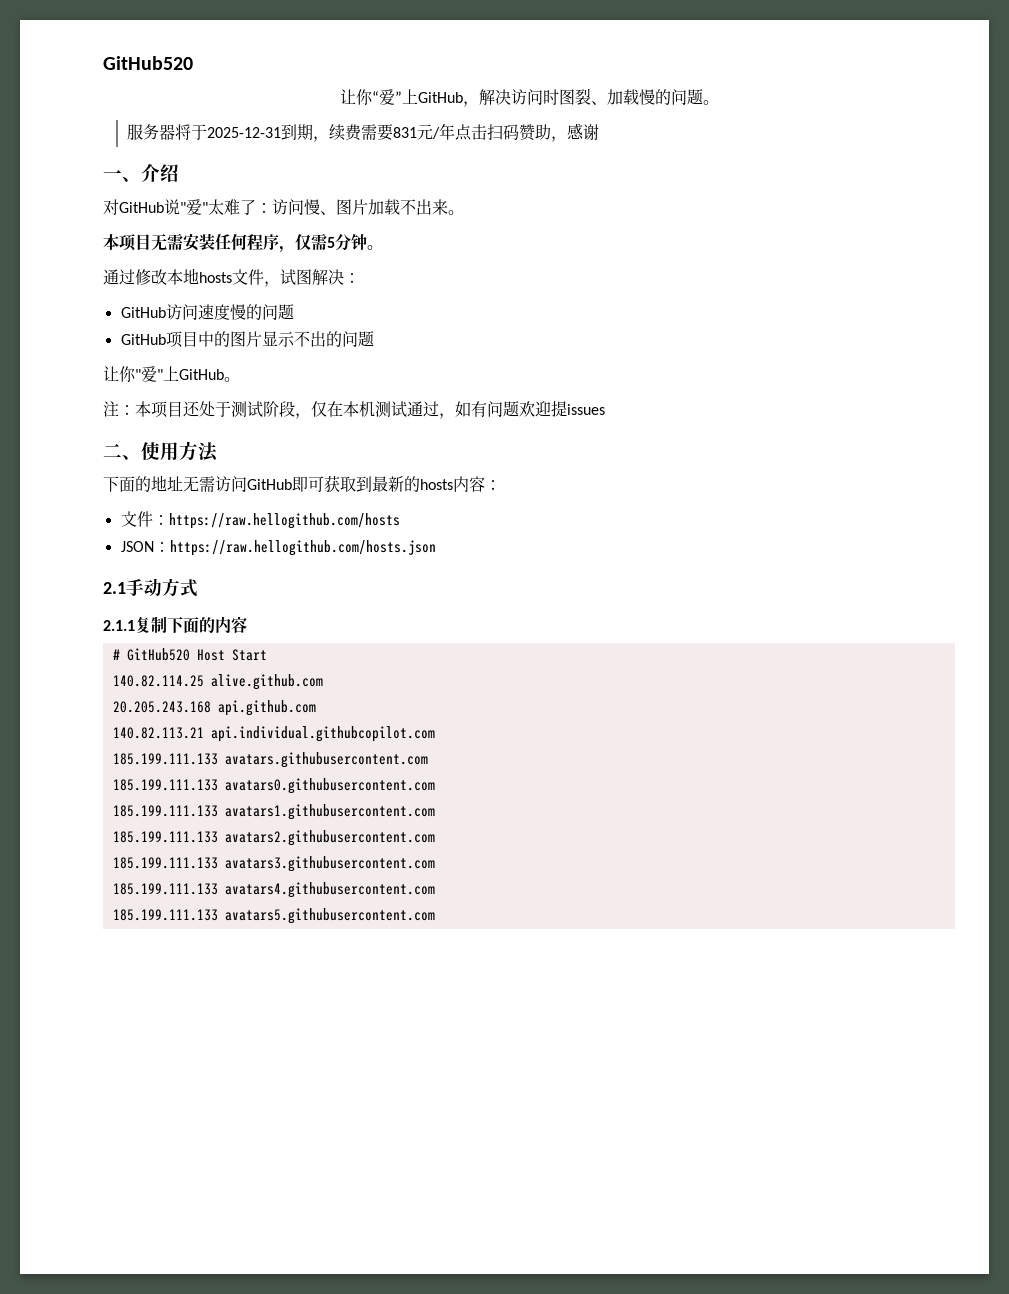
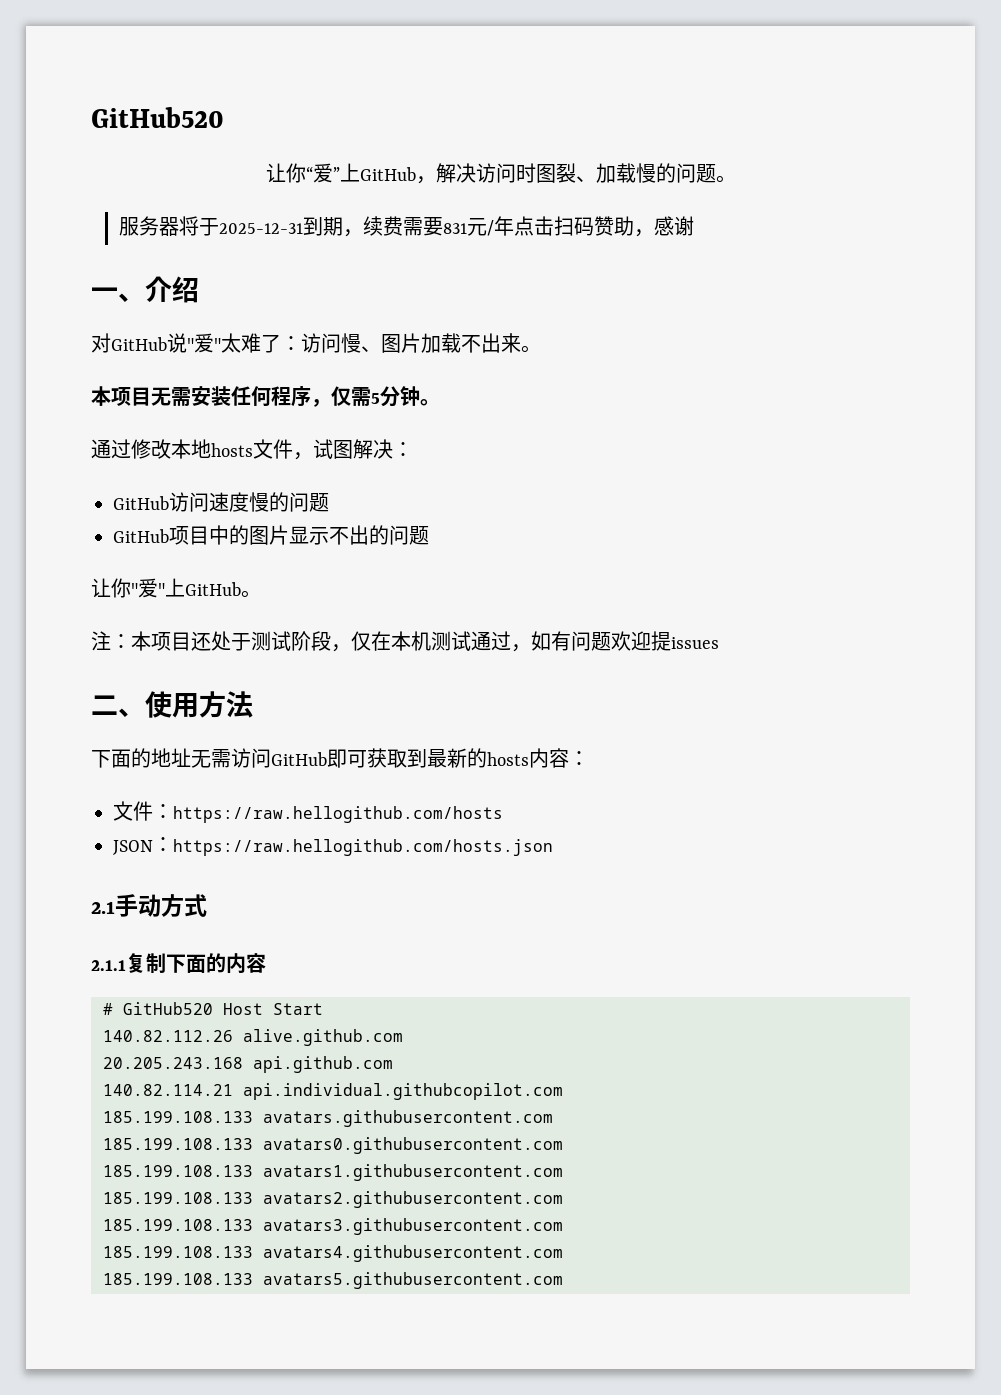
[112,675,204,687] 140.82.114.25 -> [103,1030,233,1042] 140.82.112.26
[112,727,204,739] 140.82.113.21 -> [103,1084,233,1096] 140.82.114.21
[112,753,218,765] 185.199.111.133 -> [103,1111,253,1123] 185.199.108.133
[112,779,218,791] 185.199.111.133 -> [103,1138,253,1150] 185.199.108.133
[112,805,218,817] 185.199.111.133 -> [103,1165,253,1177] 185.199.108.133
[112,831,218,843] 185.199.111.133 -> [103,1192,253,1204] 185.199.108.133
[112,857,218,869] 185.199.111.133 -> [103,1219,253,1231] 185.199.108.133
[112,883,218,895] 185.199.111.133 -> [103,1246,253,1258] 185.199.108.133
[112,909,218,921] 185.199.111.133 -> [103,1273,253,1285] 185.199.108.133

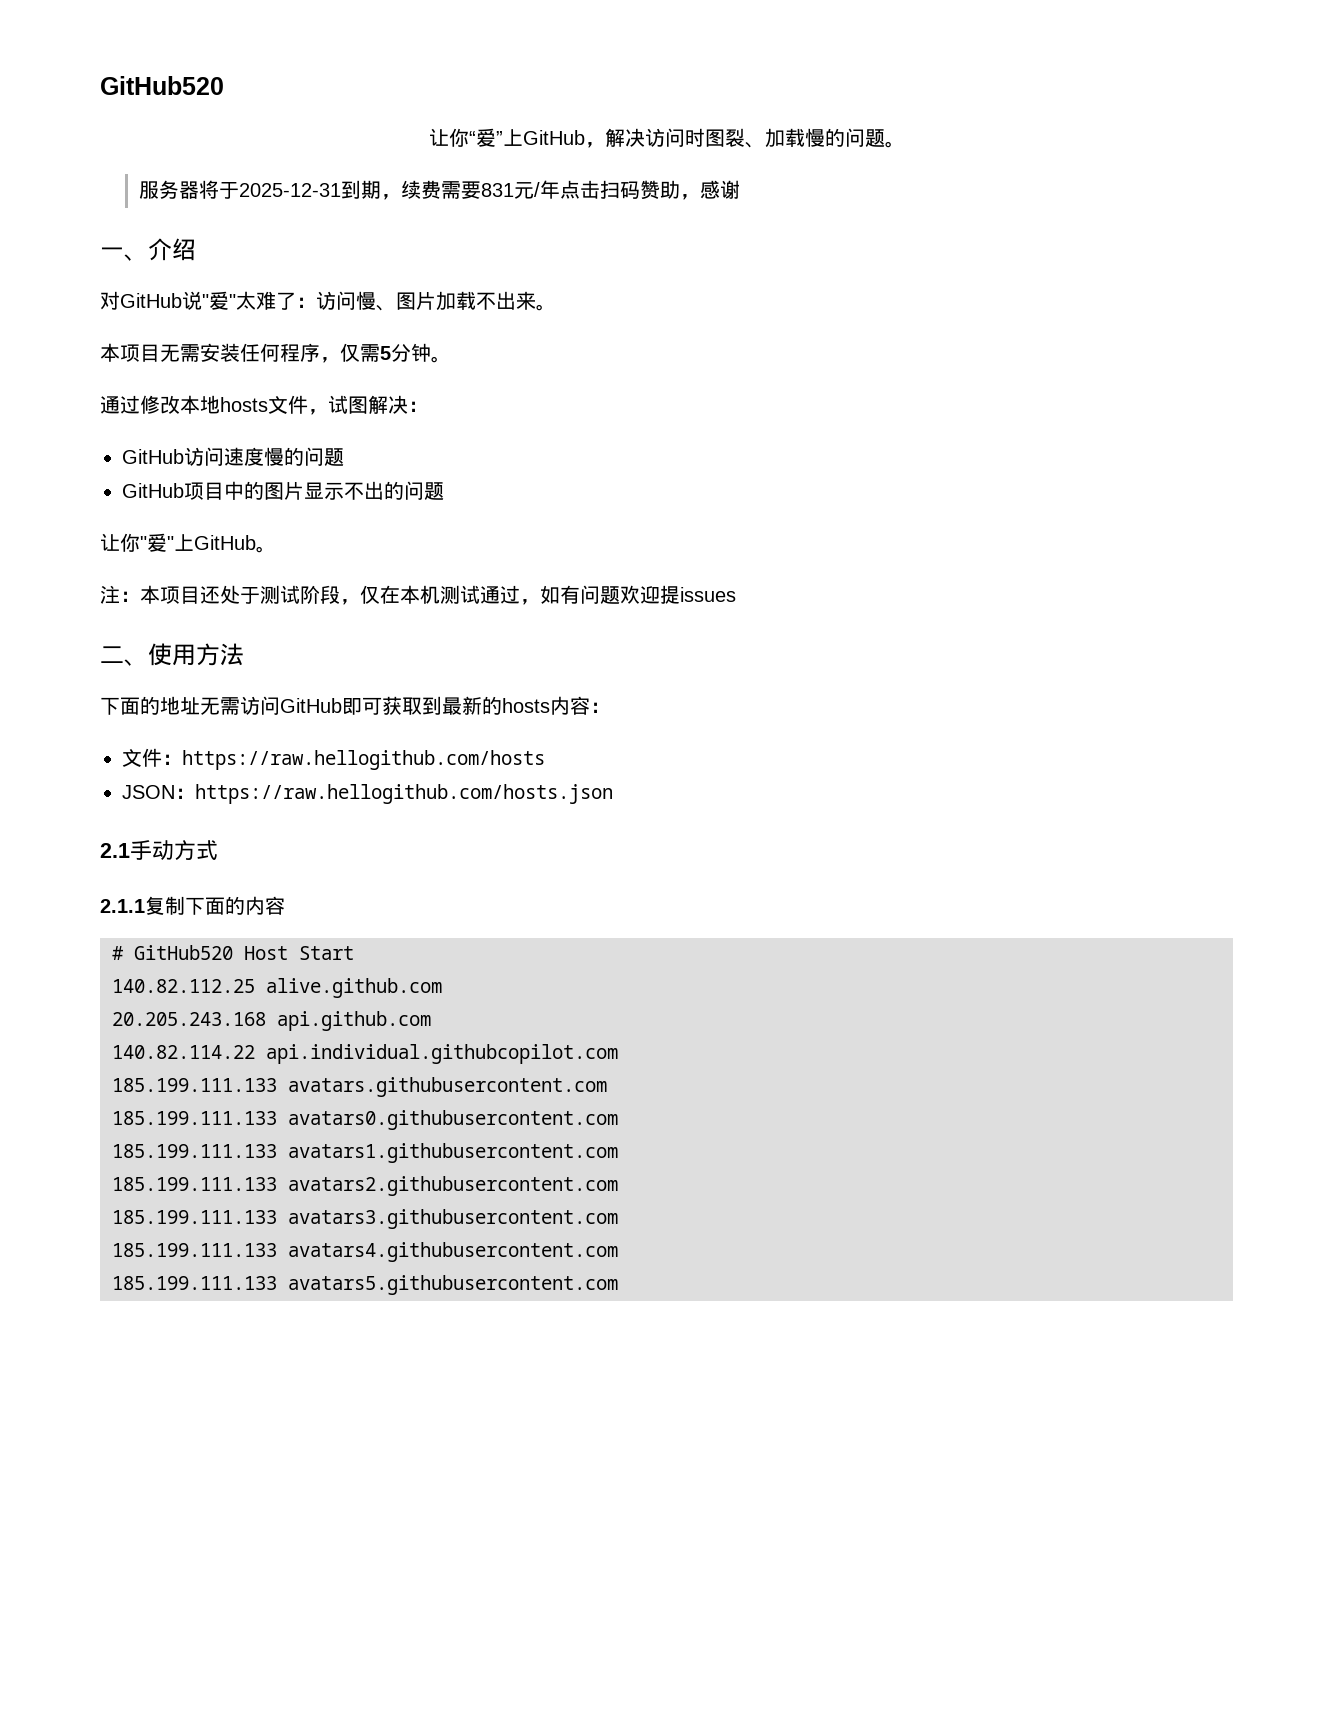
[103,1030,233,1042] 140.82.112.26 -> [112,979,255,993] 140.82.112.25
[103,1084,233,1096] 140.82.114.21 -> [112,1045,255,1059] 140.82.114.22
[103,1111,253,1123] 185.199.108.133 -> [112,1078,277,1092] 185.199.111.133
[103,1138,253,1150] 185.199.108.133 -> [112,1111,277,1125] 185.199.111.133
[103,1165,253,1177] 185.199.108.133 -> [112,1144,277,1158] 185.199.111.133
[103,1192,253,1204] 185.199.108.133 -> [112,1177,277,1191] 185.199.111.133
[103,1219,253,1231] 185.199.108.133 -> [112,1210,277,1224] 185.199.111.133
[103,1246,253,1258] 185.199.108.133 -> [112,1243,277,1257] 185.199.111.133
[103,1273,253,1285] 185.199.108.133 -> [112,1276,277,1290] 185.199.111.133

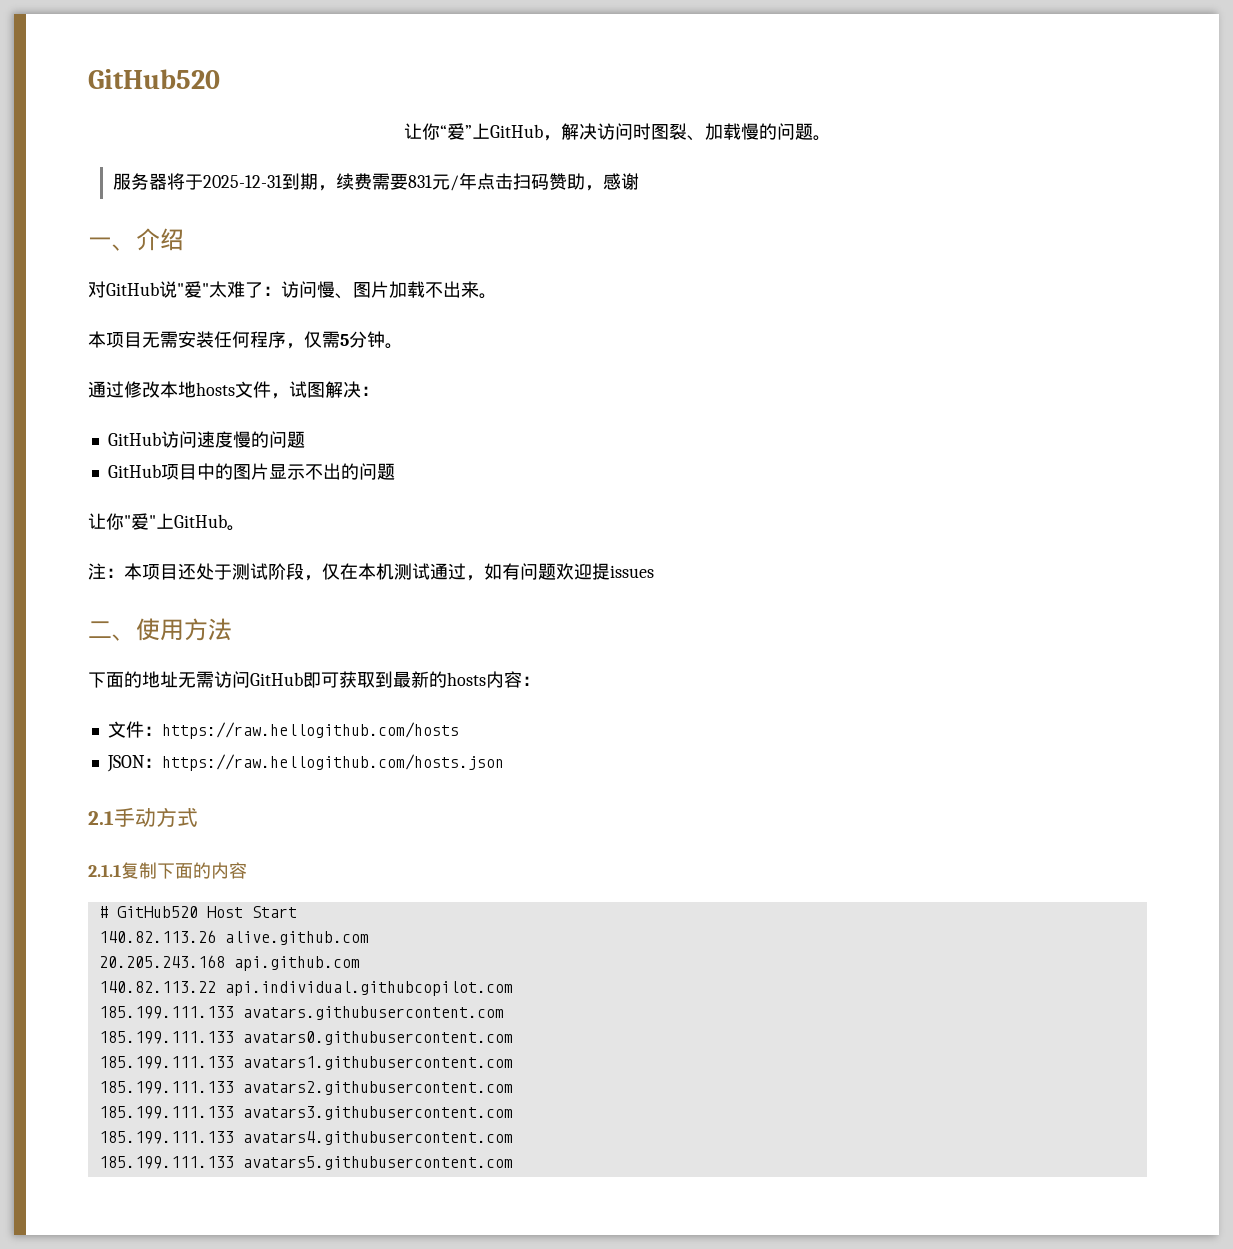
[112,979,255,993] 140.82.112.25 -> [98,930,216,943] 140.82.113.26
[112,1045,255,1059] 140.82.114.22 -> [98,981,216,993] 140.82.113.22

